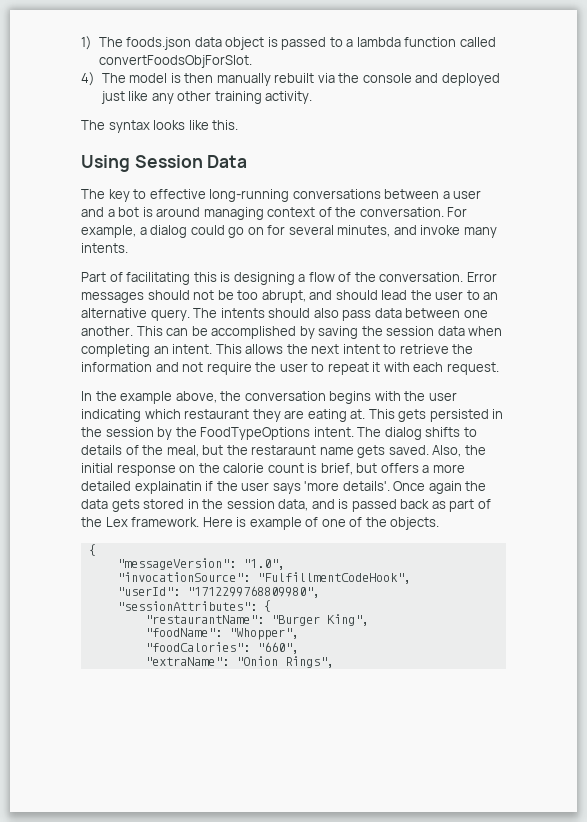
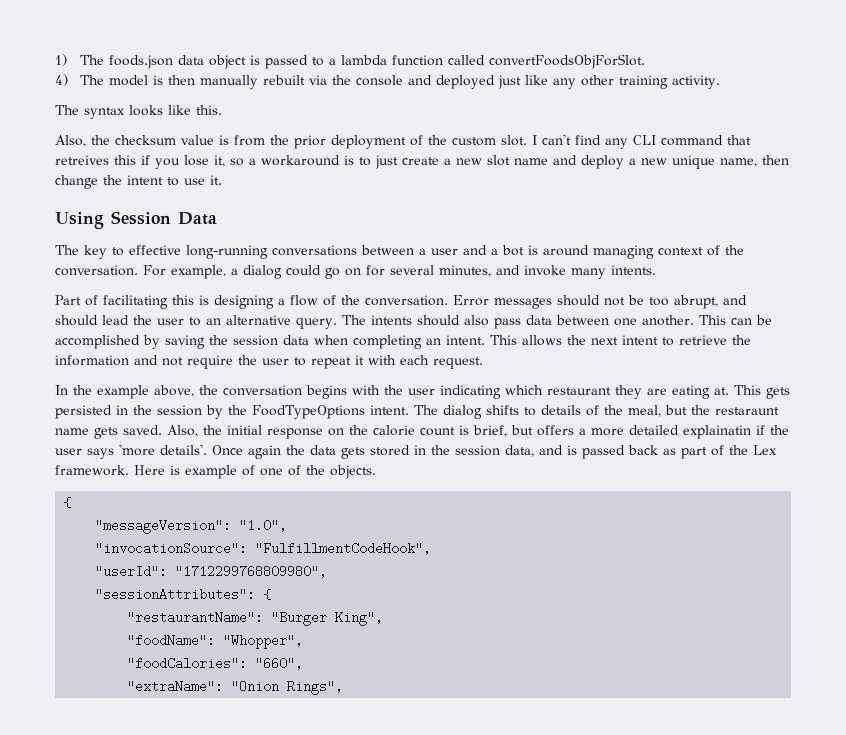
(239, 125) none -> [55,134,751,149] [55,155,789,169] [55,175,222,189] // Also, the checksum value is from the prior deployment of the custom slot. I can't find any CLI command that retreives this if you lose it, so a workaround is to just create a new slot name and deploy a new unique name, then change the intent to use it.

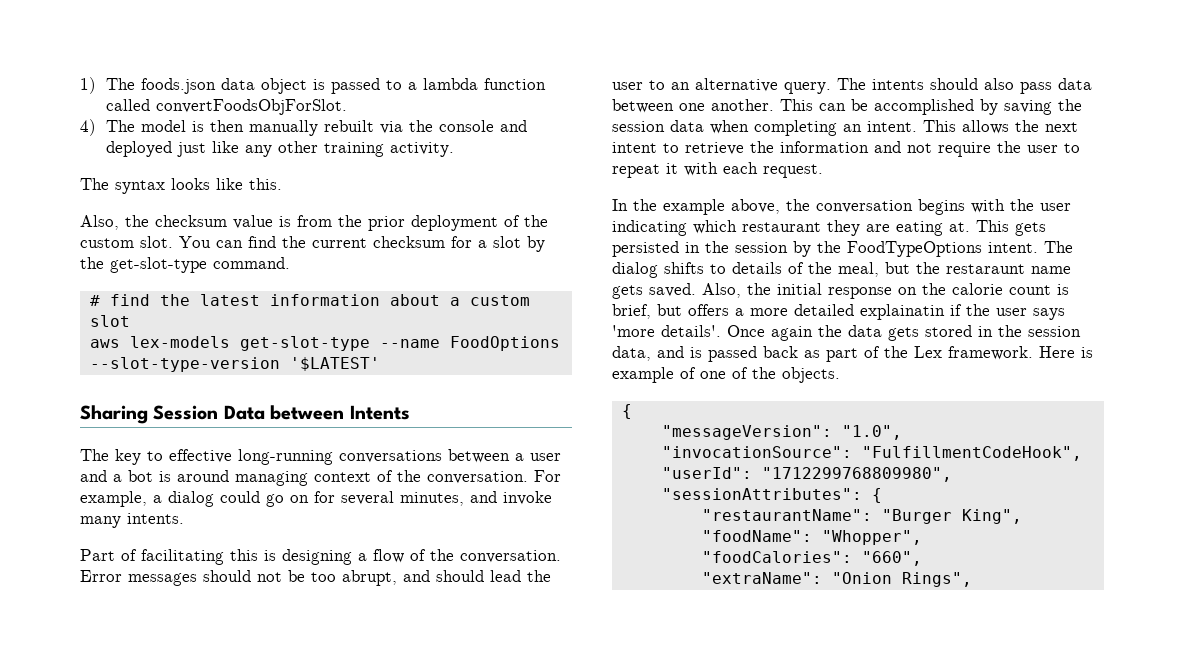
[532,134,751,149] [55,155,789,169] [55,175,222,189] [55,212,104,229] I can't find any CLI command that retreives this if you lose it, so a workaround is to just create a new slot name and deploy a new unique name, then change the intent to use it. // Using -> [179,236,545,252] [80,257,290,273] [89,294,530,306] [89,315,130,327] [89,336,560,351] [89,357,380,372] [80,405,148,424] You can find the current checksum for a slot by the get-slot-type command. // # find the latest information about a custom slot // aws lex-models get-slot-type --name FoodOptions --slot-type-version '$LATEST' // Sharing
(217, 218) none -> [270,405,410,420] between Intents

